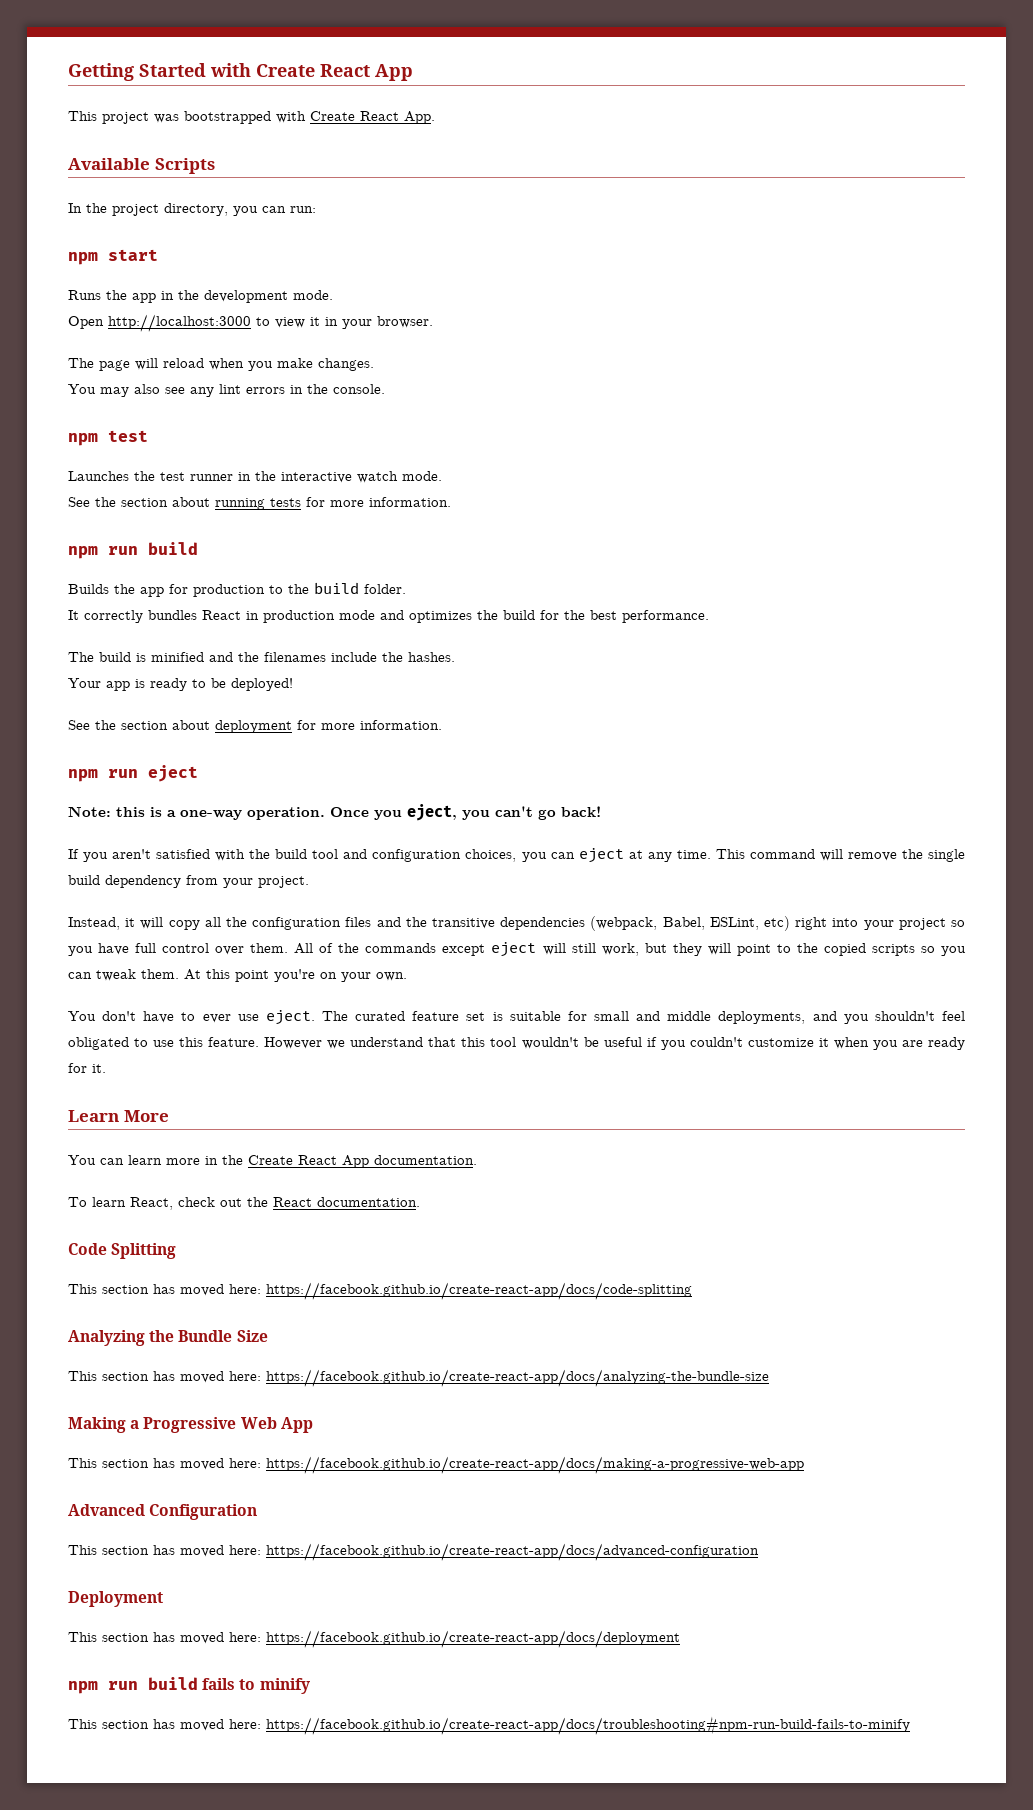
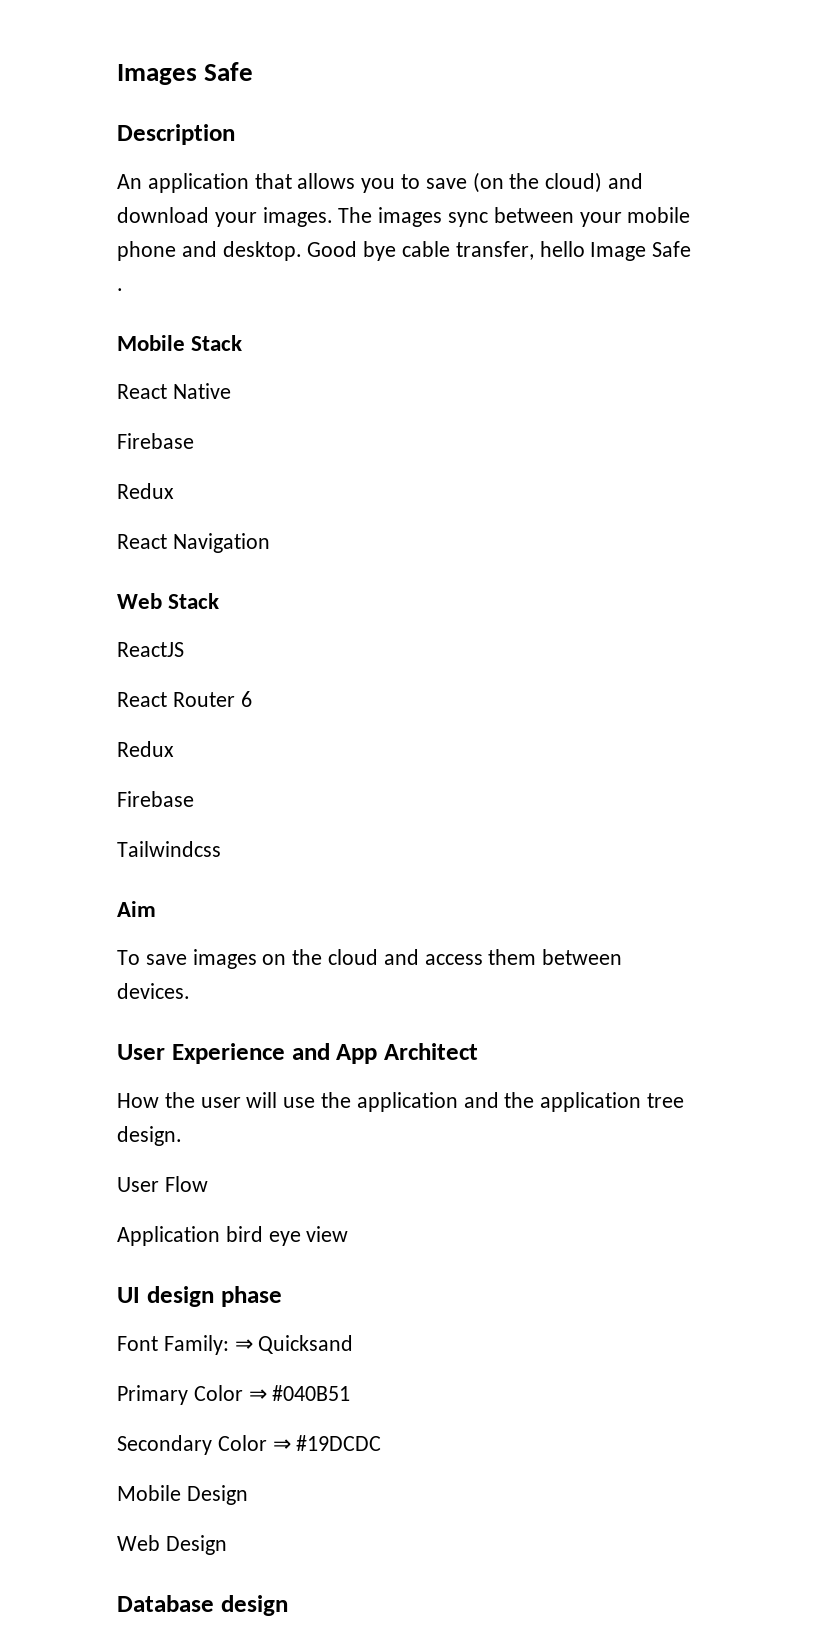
[68,63,413,81] [68,111,435,124] [68,158,215,174] [68,203,316,216] [68,249,158,265] [68,290,333,303] [68,314,433,332] [68,358,374,371] [68,384,385,397] [68,430,148,446] [68,471,442,483] [68,497,451,510] [68,542,198,559] [68,582,406,597] [68,610,709,623] [68,652,455,662] [68,678,293,691] [68,720,442,733] [68,765,198,782] [68,804,601,821] [68,848,965,863] [68,875,309,888] [68,916,966,931] [68,942,966,957] [68,969,407,982] [68,1010,965,1025] [68,1037,965,1050] [68,1063,106,1073] [68,1110,169,1122] [68,1155,477,1168] [68,1197,420,1210] [68,1243,177,1259] [68,1282,692,1300] [68,1330,268,1346] [68,1369,769,1387] [68,1417,313,1433] [68,1456,804,1474] [68,1504,258,1520] [68,1543,759,1561] [68,1591,163,1607] [68,1630,680,1648] [68,1677,310,1694] [68,1716,910,1735] Getting Started with Create React App // This project was bootstrapped with Create React App. // Available Scripts // In the project directory, you can run: // npm start // Runs the app in the development mode. // Open http://localhost:3000 to view it in your browser. // The page will reload when you make changes. // You may also see any lint errors in the console. // npm test // Launches the test runner in the interactive watch mode. // See the section about running tests for more information. // npm run build // Builds the app for production to the build folder. // It correctly bundles React in production mode and optimizes the build for the best performance. // The build is minified and the filenames include the hashes. // Your app is ready to be deployed! // See the section about deployment for more information. // npm run eject // Note: this is a one-way operation. Once you eject, you can't go back! // If you aren't satisfied with the build tool and configuration choices, you can eject at any time. This command will remove the single build dependency from your project. // Instead, it will copy all the configuration files and the transitive dependencies (webpack, Babel, ESLint, etc) right into your project so you have full control over them. All of the commands except eject will still work, but they will point to the copied scripts so you can tweak them. At this point you're on your own. // You don't have to ever use eject. The curated feature set is suitable for small and middle deployments, and you shouldn't feel obligated to use this feature. However we understand that this tool wouldn't be useful if you couldn't customize it when you are ready for it. // Learn More // You can learn more in the Create React App documentation. // To learn React, check out the React documentation. // Code Splitting // This section has moved here: https://facebook.github.io/create-react-app/docs/code-splitting // Analyzing the Bundle Size // This section has moved here: https://facebook.github.io/create-react-app/docs/analyzing-the-bundle-size // Making a Progressive Web App // This section has moved here: https://facebook.github.io/create-react-app/docs/making-a-progressive-web-app // Advanced Configuration // This section has moved here: https://facebook.github.io/create-react-app/docs/advanced-configuration // Deployment // This section has moved here: https://facebook.github.io/create-react-app/docs/deployment // npm run build fails to minify // This section has moved here: https://facebook.github.io/create-react-app/docs/troubleshooting#npm-run-build-fails-to-minify -> [117,62,254,85] [117,124,235,145] [117,172,644,193] [117,207,691,227] [117,241,692,261] [117,288,123,291] [117,335,243,351] [117,383,231,399] [117,433,194,449] [117,483,174,499] [117,533,270,553] [117,593,220,609] [117,642,184,657] [117,691,252,707] [117,741,174,757] [117,791,194,807] [117,841,221,857] [117,901,156,917] [117,949,623,969] [117,983,190,999] [117,1043,478,1064] [117,1092,685,1112] [117,1126,182,1146] [117,1176,208,1192] [117,1226,349,1246] [117,1286,282,1307] [117,1335,354,1355] [117,1385,351,1405] [117,1435,382,1455] [117,1485,248,1505] [117,1535,227,1555] [117,1595,288,1616] Images Safe // Description // An application that allows you to save (on the cloud) and download your images. The images sync between your mobile phone and desktop. Good bye cable transfer, hello Image Safe . // Mobile Stack // React Native // Firebase // Redux // React Navigation // Web Stack // ReactJS // React Router 6 // Redux // Firebase // Tailwindcss // Aim // To save images on the cloud and access them between devices. // User Experience and App Architect // How the user will use the application and the application tree design. // User Flow // Application bird eye view // UI design phase // Font Family: ⇒ Quicksand // Primary Color ⇒ #040B51 // Secondary Color ⇒ #19DCDC // Mobile Design // Web Design // Database design

